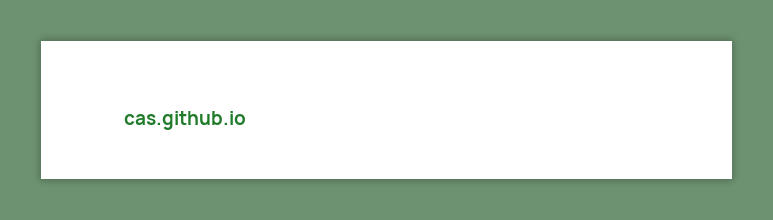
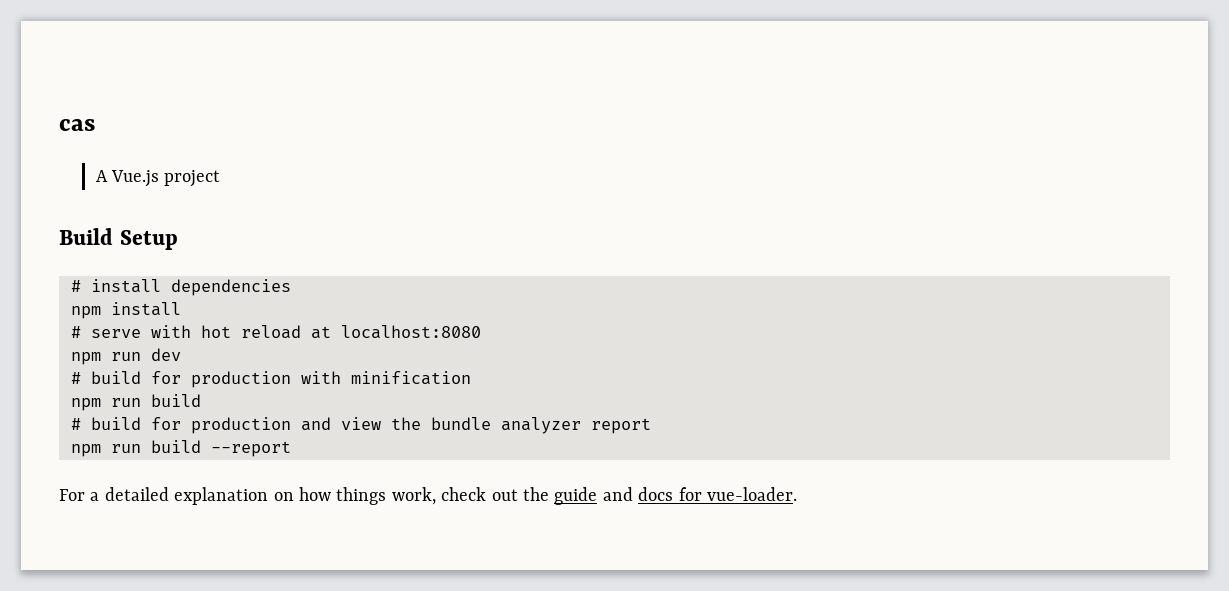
[124,111,246,130] cas.github.io -> [59,119,95,131] [95,170,221,187] [59,228,178,250] [71,279,291,296] [71,302,181,319] [71,325,481,339] [71,348,181,365] [71,371,471,388] [71,394,201,411] [71,417,651,434] [71,440,291,457] [59,487,797,505] cas // A Vue.js project // Build Setup // # install dependencies // npm install // # serve with hot reload at localhost:8080 // npm run dev // # build for production with minification // npm run build // # build for production and view the bundle analyzer report // npm run build --report // For a detailed explanation on how things work, check out the guide and docs for vue-loader.

